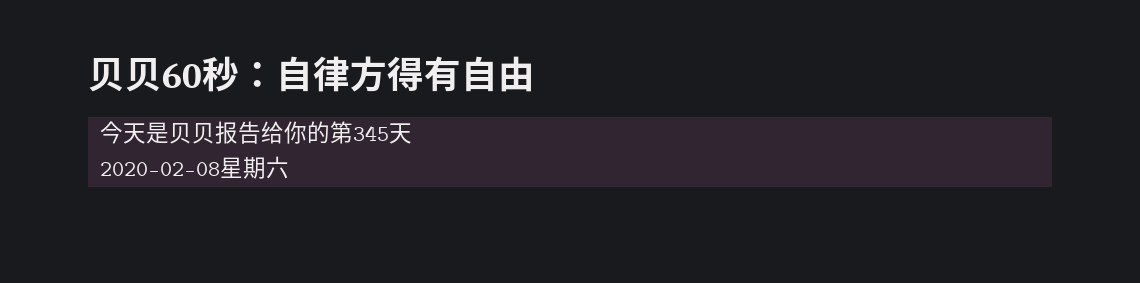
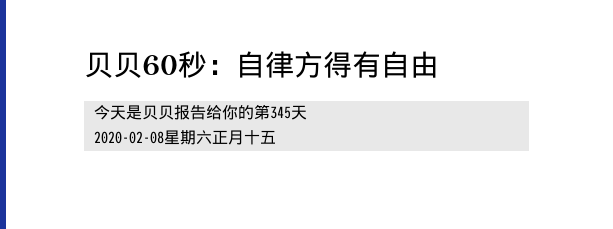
(289, 167) none -> [211,130,276,145] 正月十五

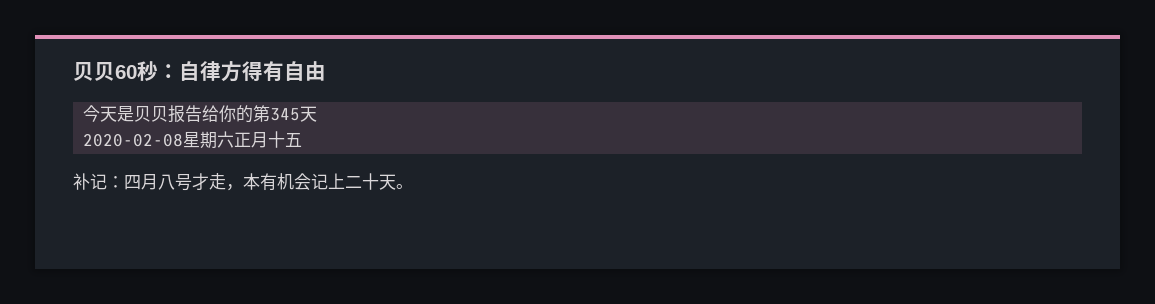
(276, 137) none -> [73,173,413,191] // 补记：四月八号才走，本有机会记上二十天。

